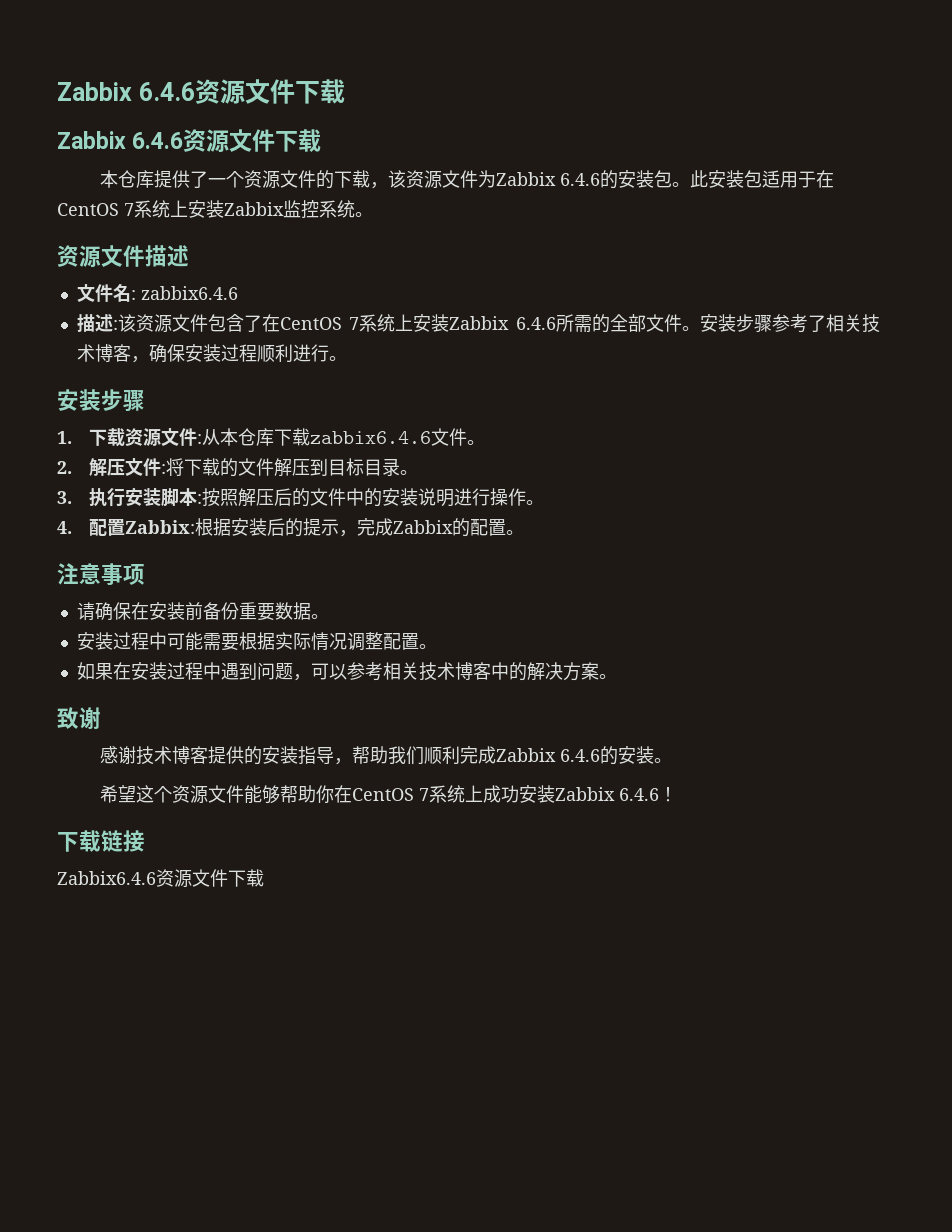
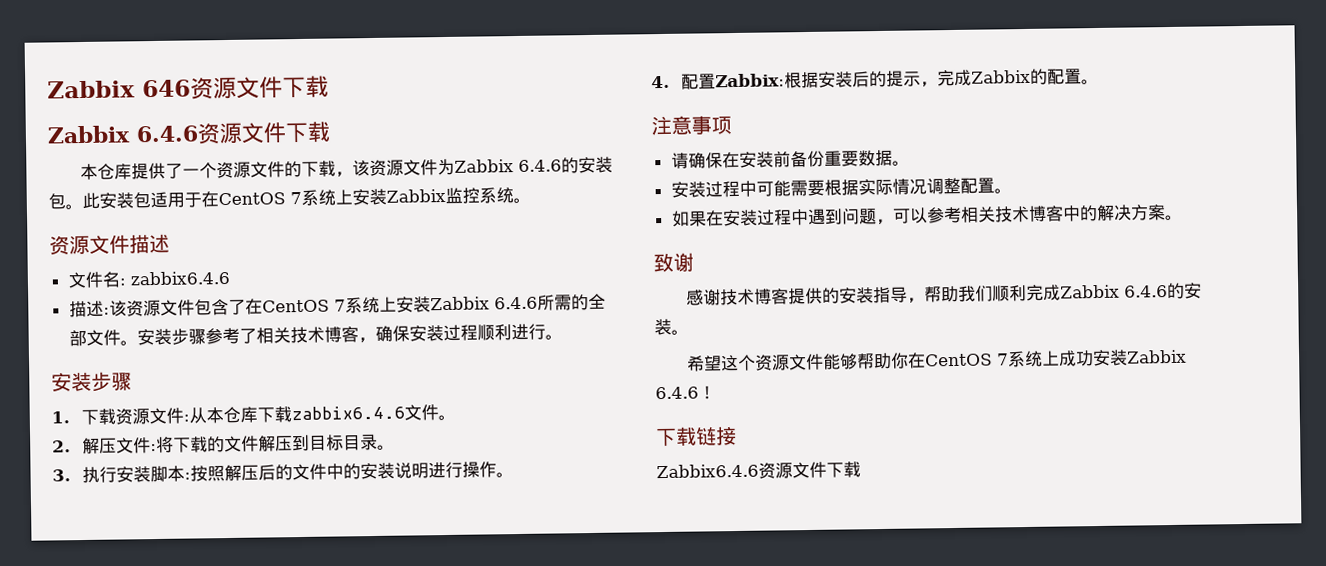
[57,82,195,101] Zabbix 6.4.6 -> [47,79,191,99] Zabbix 646

